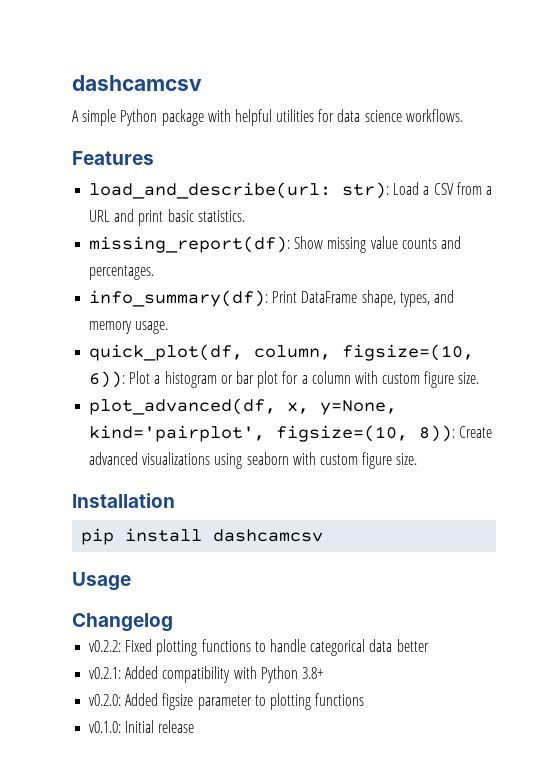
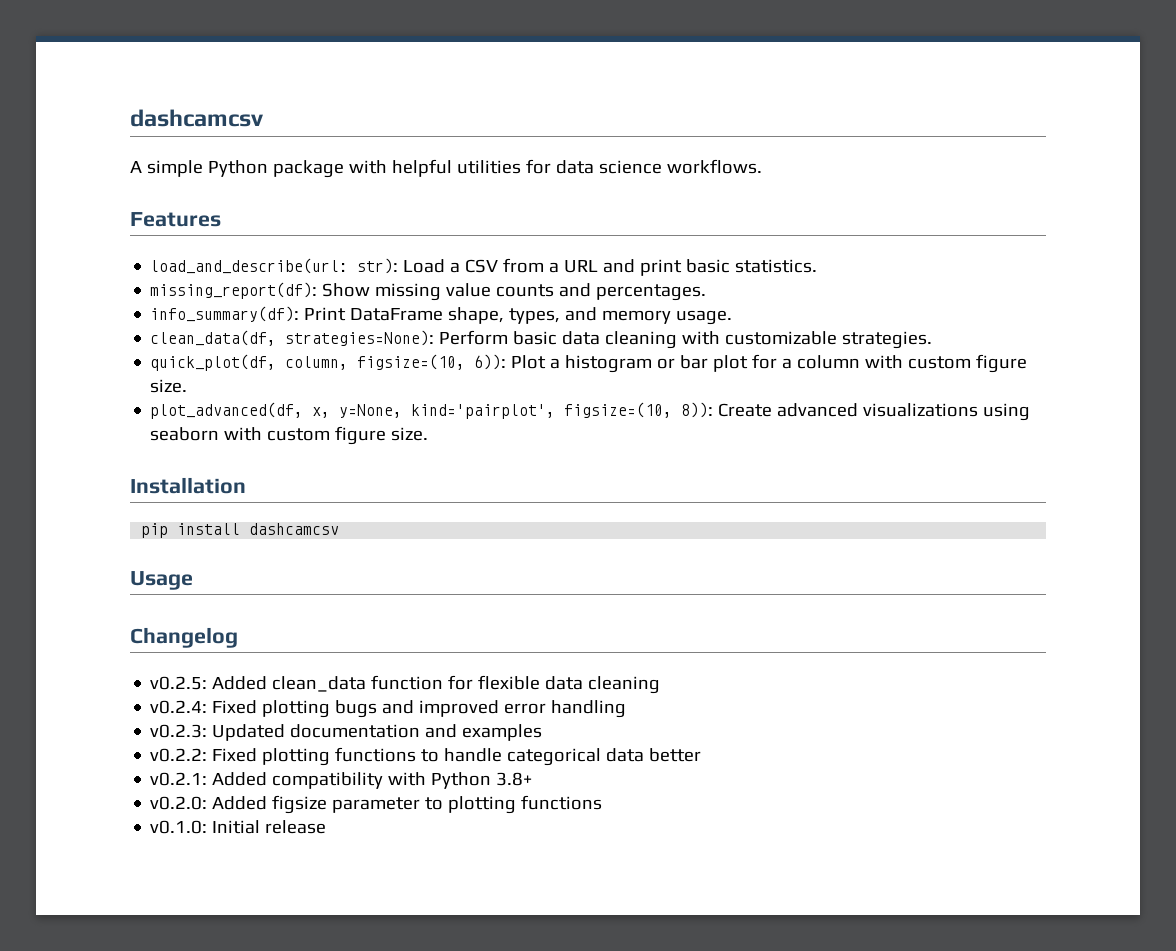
(169, 327) none -> [150,330,933,349] // clean_data(df, strategies=None): Perform basic data cleaning with customizable strategies.
(173, 622) none -> [150,675,661,694] [150,700,627,718] [150,724,543,741] // v0.2.5: Added clean_data function for flexible data cleaning // v0.2.4: Fixed plotting bugs and improved error handling // v0.2.3: Updated documentation and examples

